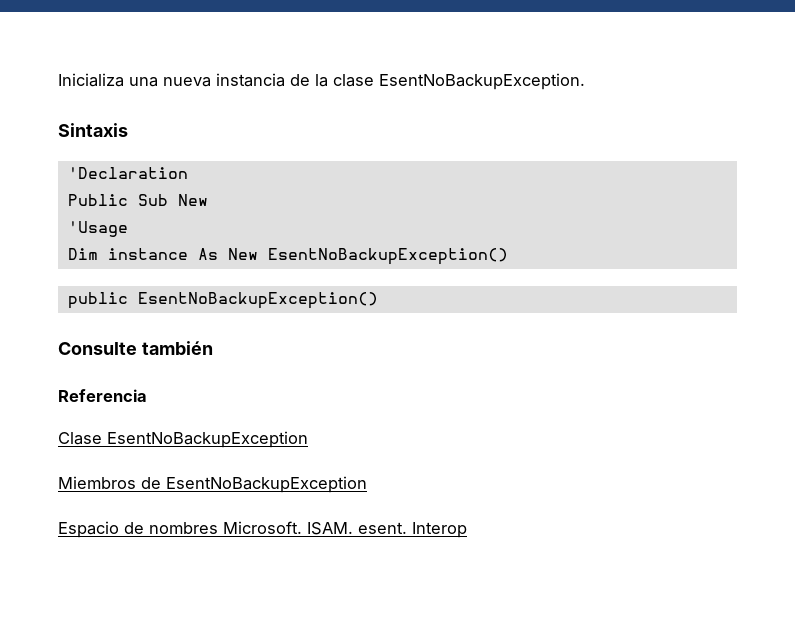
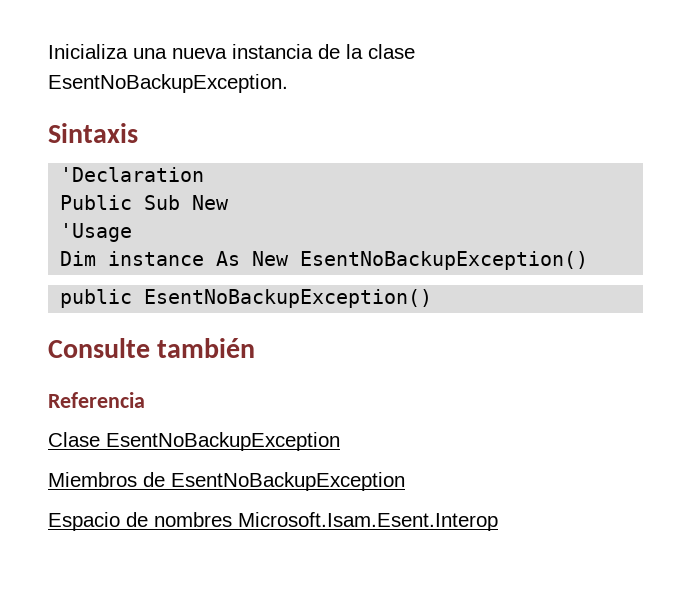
[223,521,467,538] Microsoft. ISAM. esent. Interop -> [238,512,498,531] Microsoft.Isam.Esent.Interop

